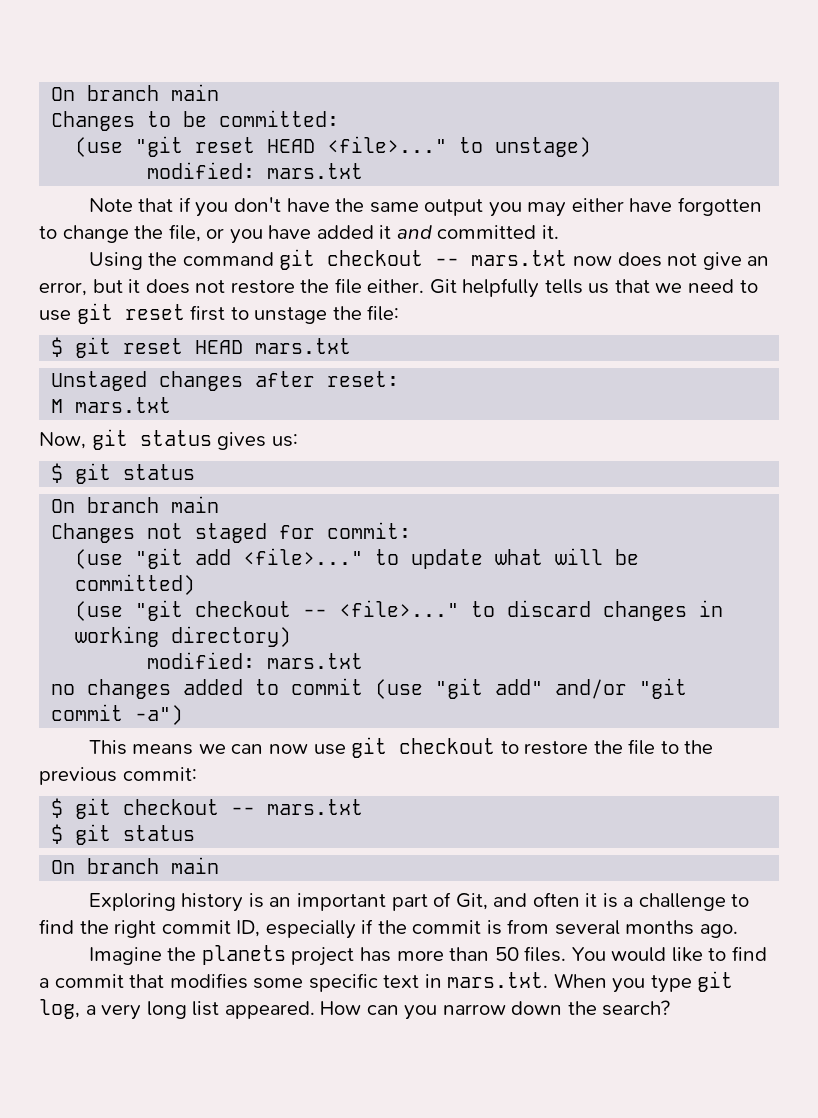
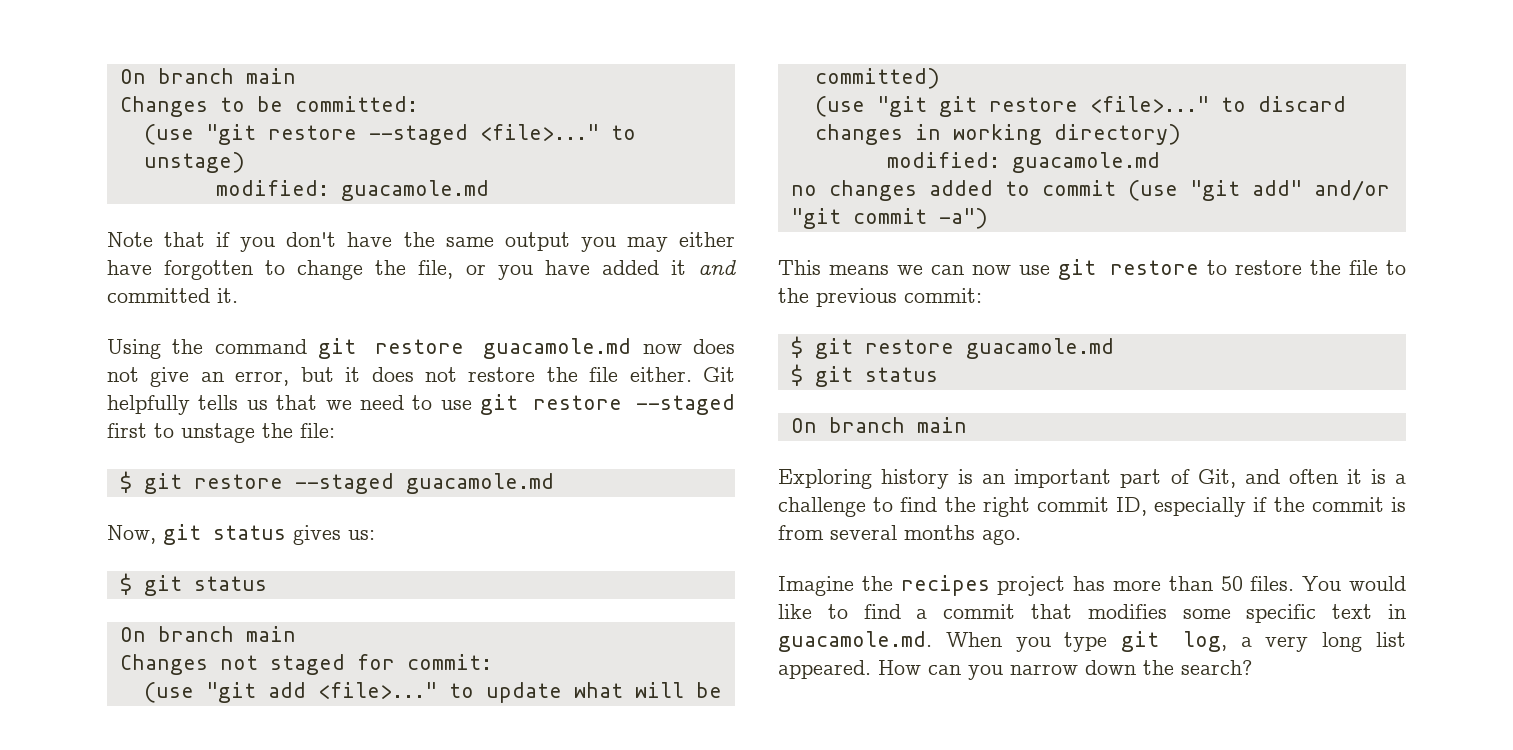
[195,137,316,153] reset HEAD -> [267,124,468,145] restore --staged
[267,163,364,179] mars.txt -> [340,180,489,201] guacamole.md
[327,250,568,266] checkout -- mars.txt -> [375,338,632,359] restore guacamole.md
[124,304,185,320] reset -> [532,394,735,415] restore --staged
[123,338,352,354] [51,371,400,391] [51,397,172,413] reset HEAD mars.txt // Unstaged changes after reset: // M mars.txt -> [193,473,554,494] restore --staged guacamole.md
[195,601,328,617] checkout -- -> [938,96,1078,117] git restore
[267,653,364,669] mars.txt -> [1011,152,1160,173] guacamole.md
[399,738,496,754] checkout -> [1109,260,1199,275] restore
[123,799,364,815] checkout -- mars.txt -> [864,338,1114,359] restore guacamole.md
[201,945,286,965] planets -> [900,575,990,596] recipes
[447,972,549,988] mars.txt. -> [778,631,932,652] guacamole.md.

